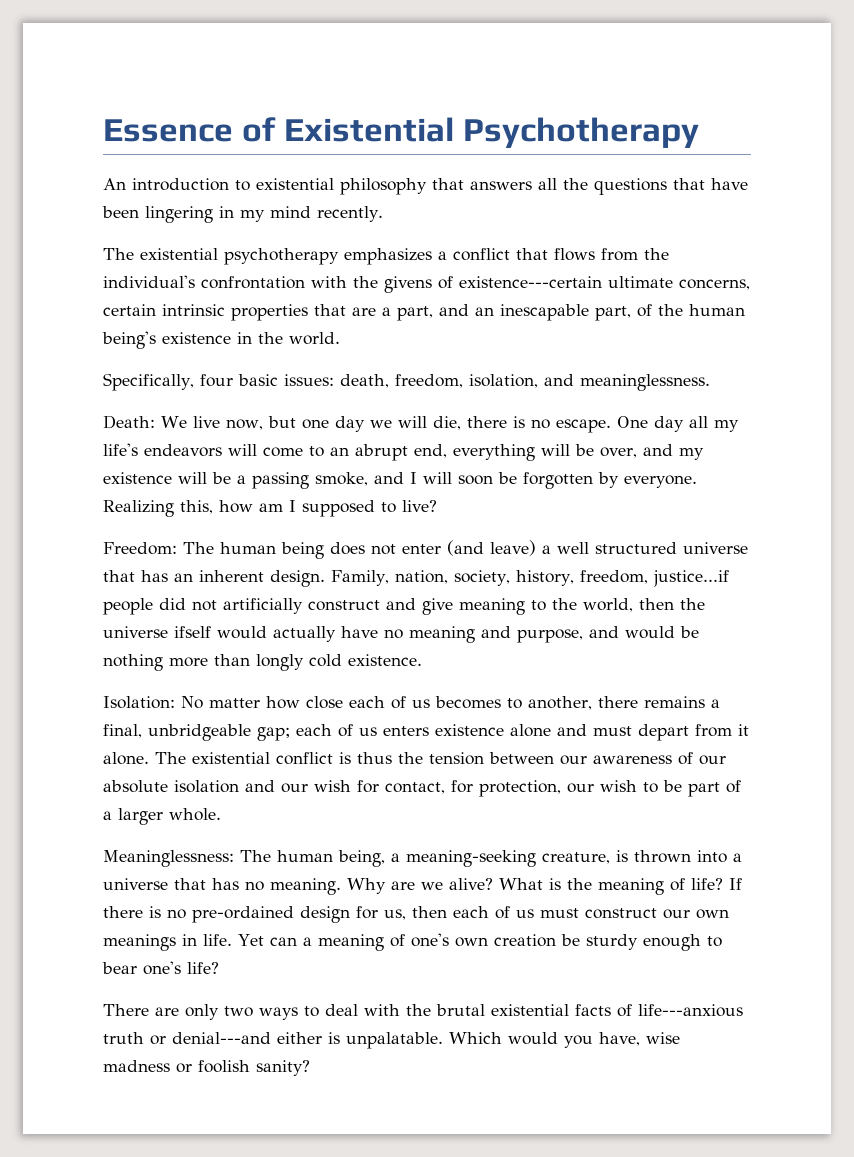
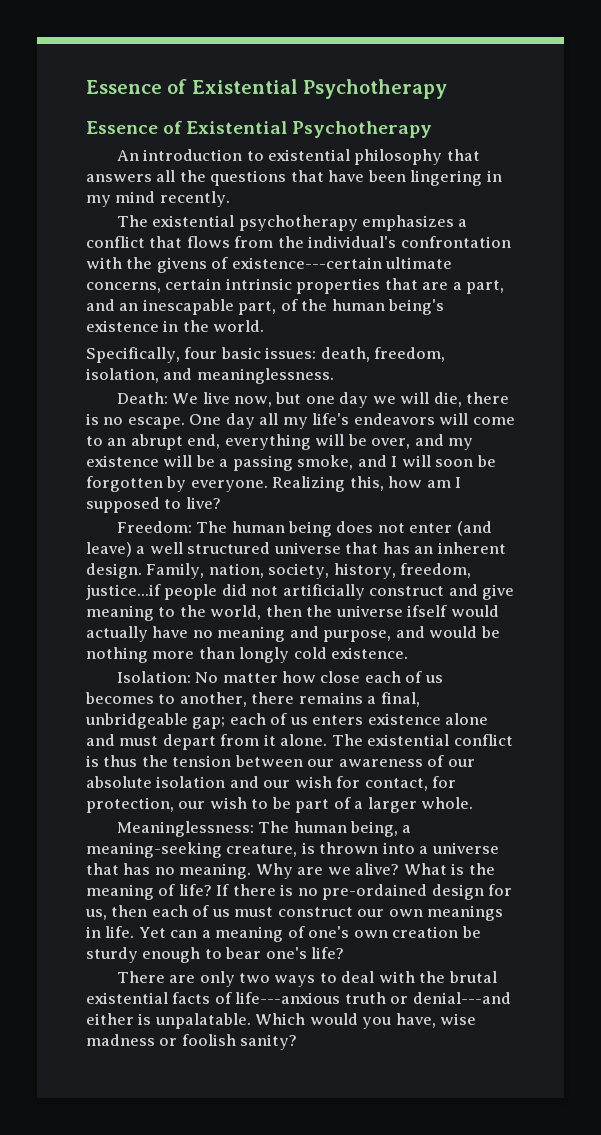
[103,117,700,148] Essence of Existential Psychotherapy -> [86,79,448,99] [86,121,433,138] Essence of Existential Psychotherapy // Essence of Existential Psychotherapy

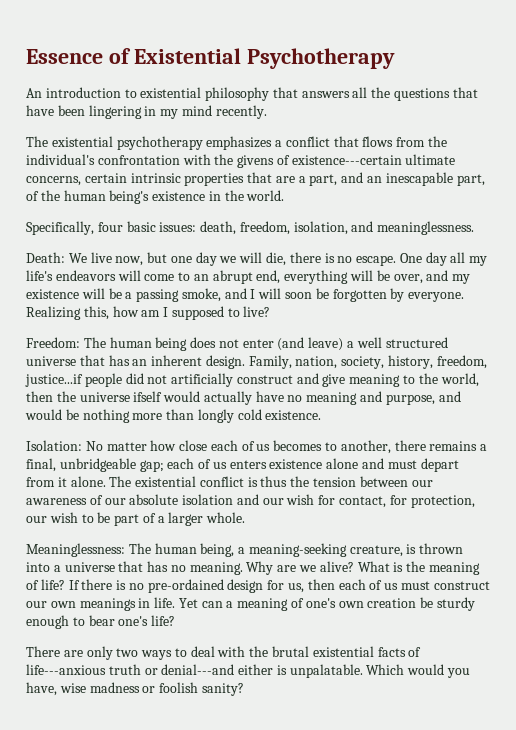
[86,79,448,99] [86,121,433,138] Essence of Existential Psychotherapy // Essence of Existential Psychotherapy -> [26,48,395,69] Essence of Existential Psychotherapy

